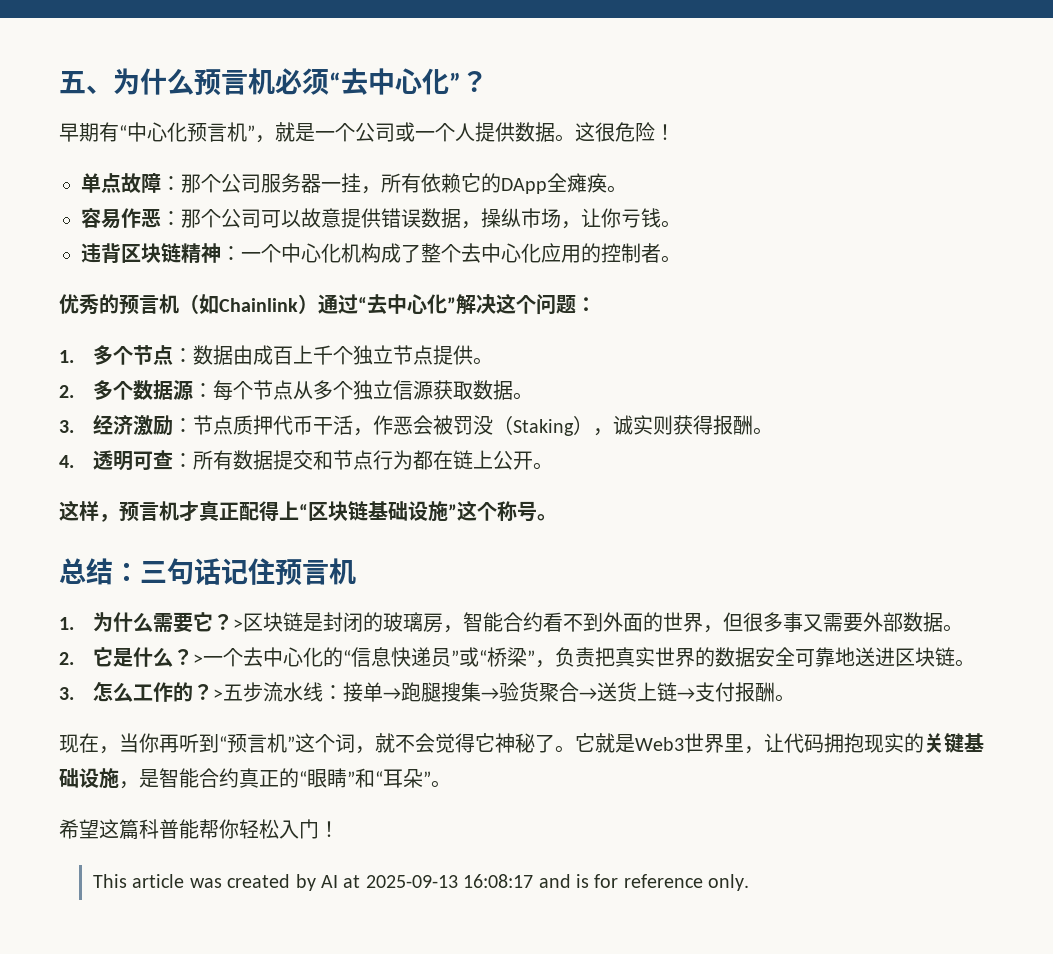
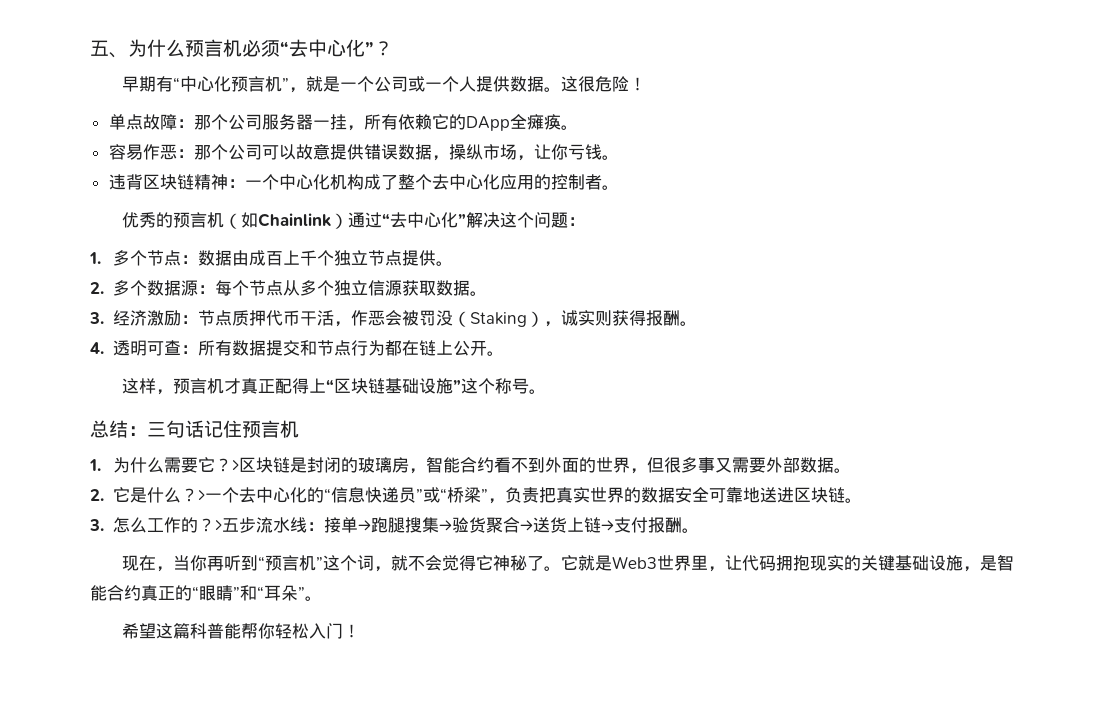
[92,874,750,891] // This article was created by AI at 2025-09-13 16:08:17 and is for reference only. -> (360, 631) none

